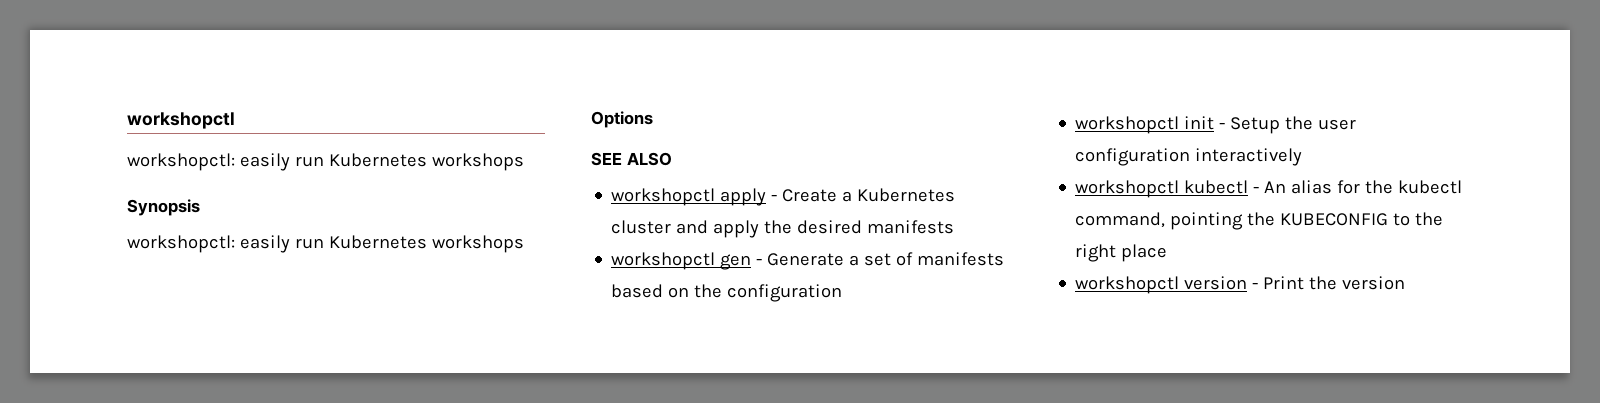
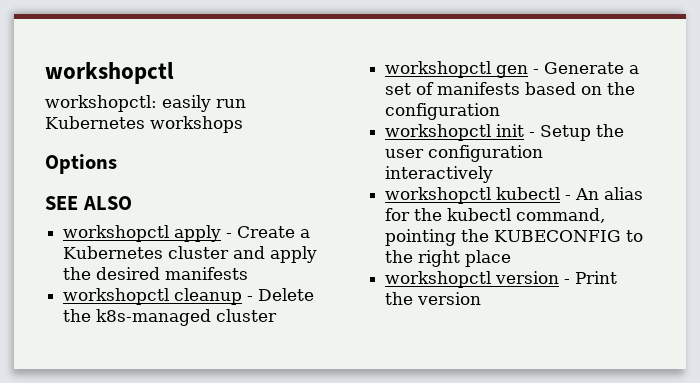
[127,199,200,216] [127,235,524,253] // Synopsis // workshopctl: easily run Kubernetes workshops -> (243, 124) none
(955, 227) none -> [63,288,315,305] [63,309,278,326] // workshopctl cleanup - Delete the k8s-managed cluster

